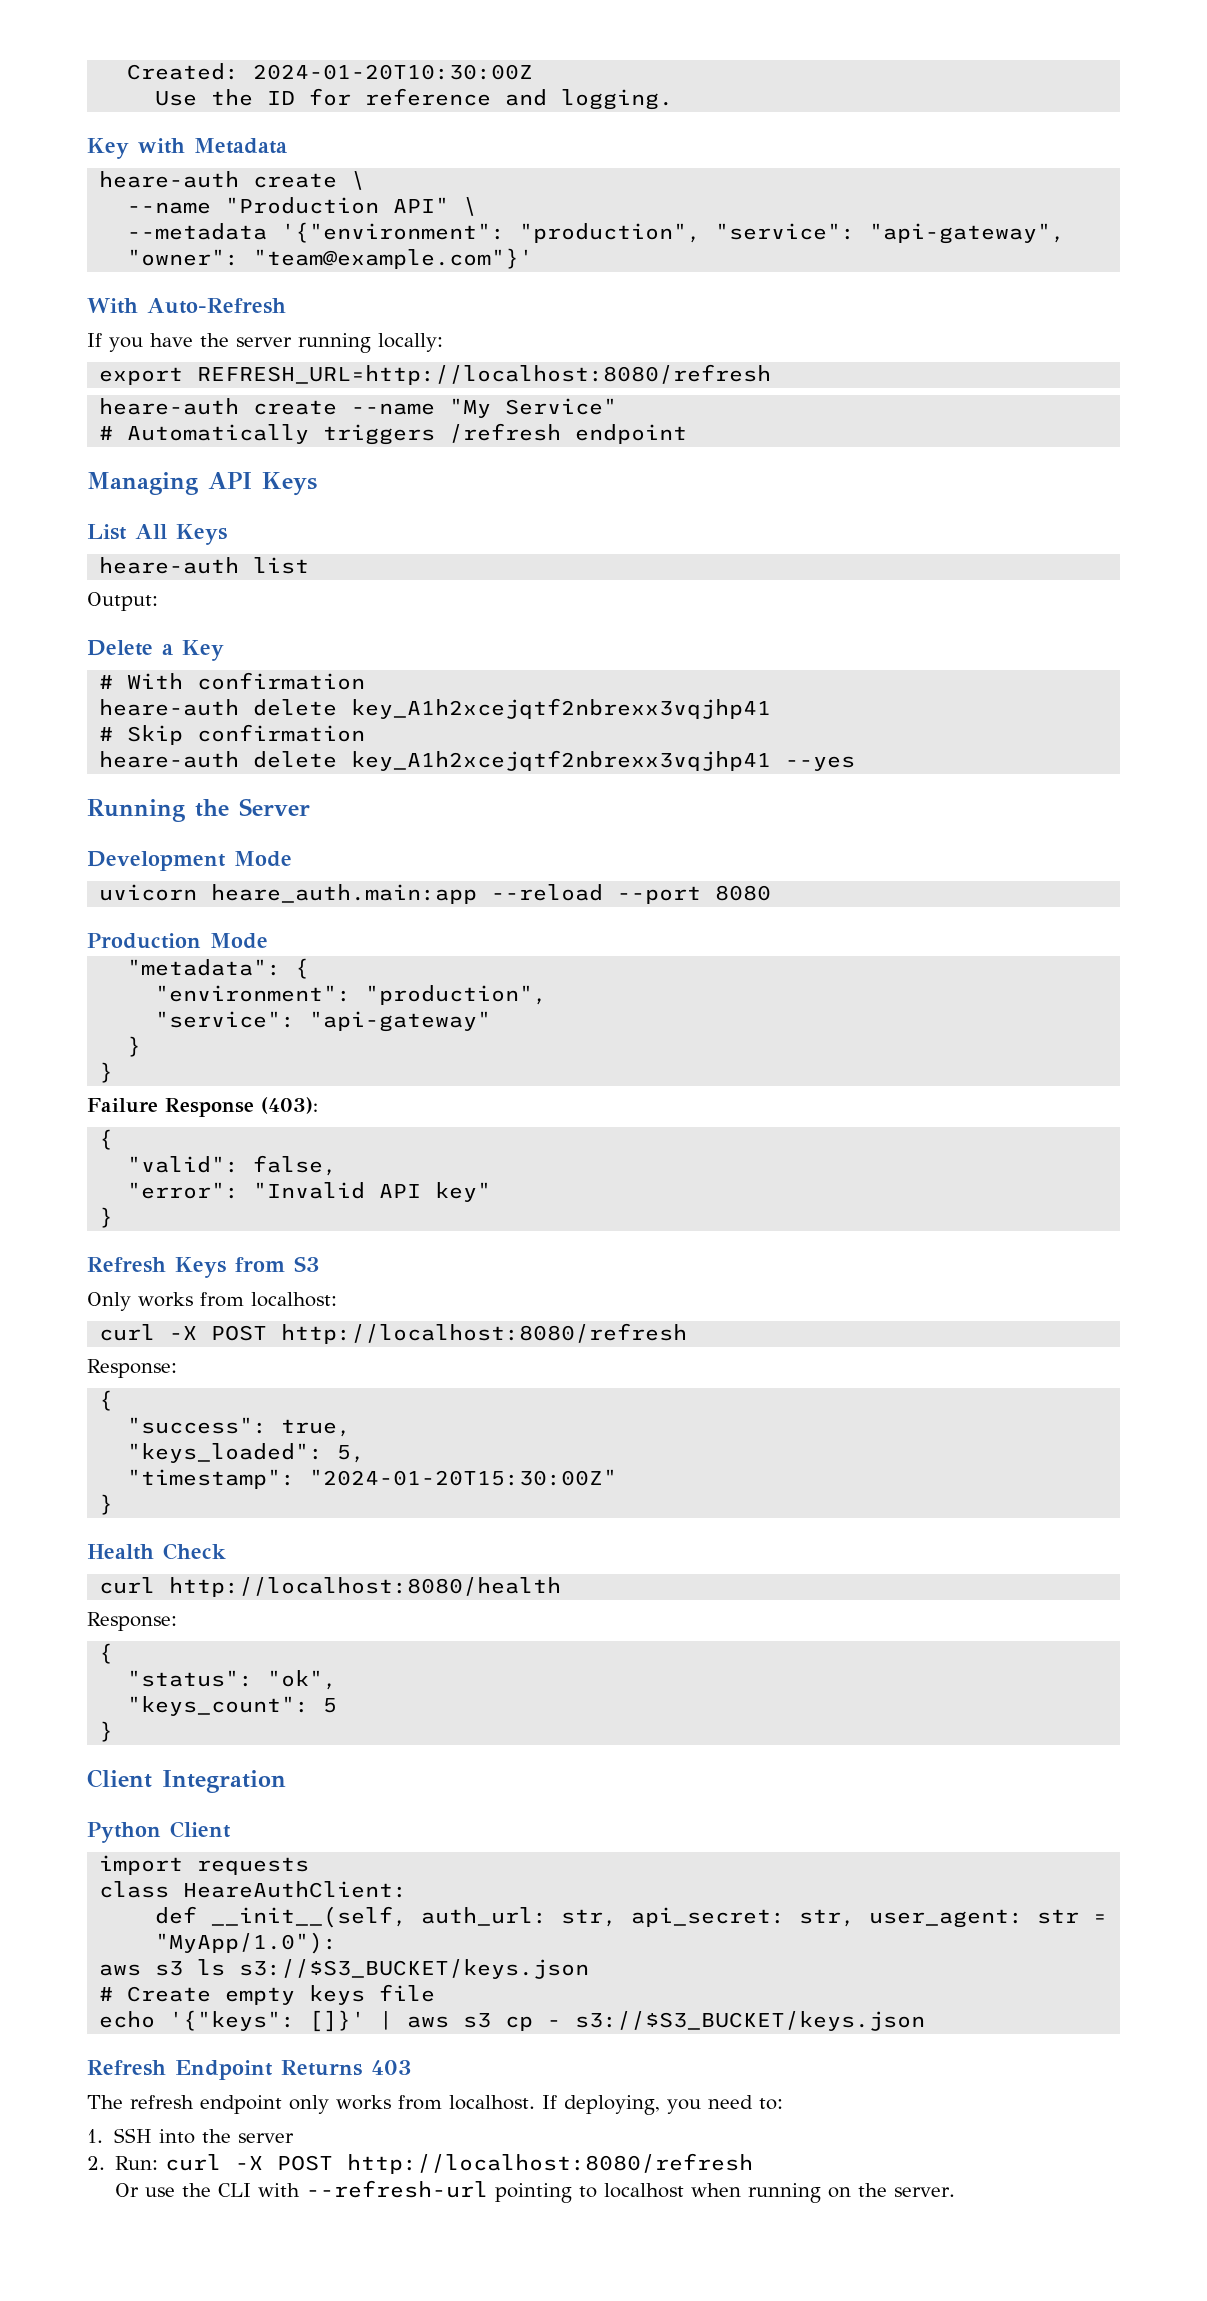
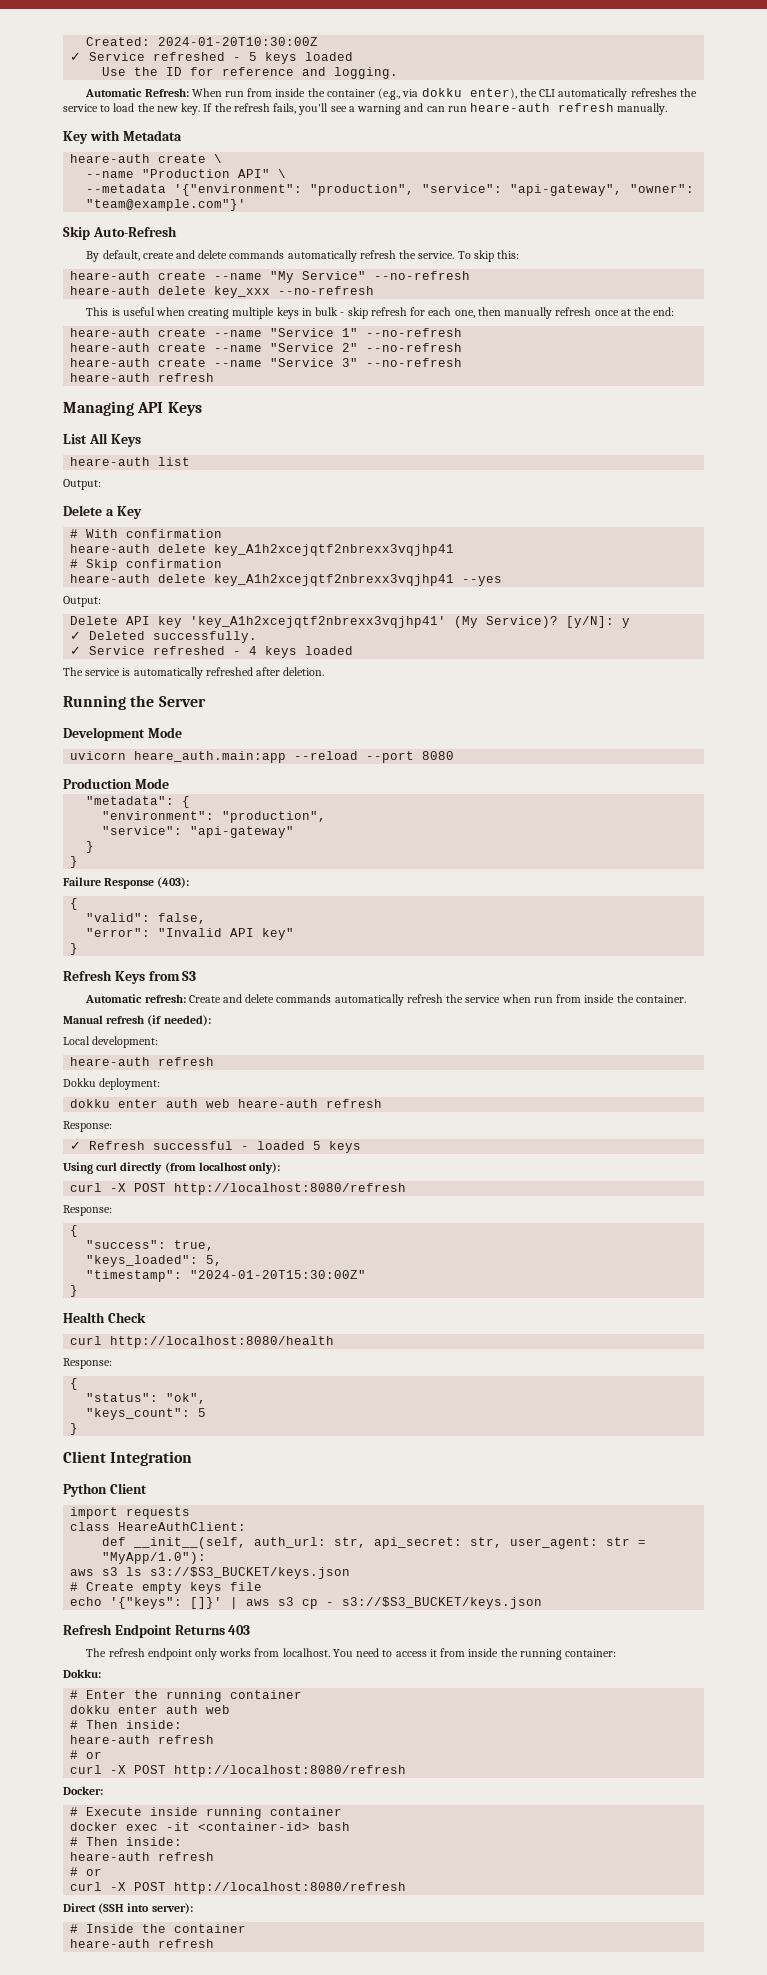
(534, 72) none -> [70,52,354,64] // ✓ Service refreshed - 5 keys loaded
(674, 99) none -> [85,88,697,100] [63,103,668,115] // Automatic Refresh: When run from inside the container (e.g., via dokku enter), the CLI automatically refreshes the service to load the new key. If the refresh fails, you'll see a warning and can run heare-auth refresh manually.
[87,298,138,314] With -> [63,226,90,240] Skip
[87,333,443,353] [99,364,772,385] If you have the server running locally: // export REFRESH_URL=http://localhost:8080/refresh -> [86,250,520,262] By default, create and delete commands automatically refresh the service. To skip this:
[99,423,688,445] // # Automatically triggers /refresh endpoint -> [374,271,471,280] [70,286,375,298] [86,307,675,319] [70,328,463,337] [70,343,463,352] [70,358,463,367] [70,373,215,382] --no-refresh // heare-auth delete key_xxx --no-refresh // This is useful when creating multiple keys in bulk - skip refresh for each one, then manually refresh once at the end: // heare-auth create --name "Service 1" --no-refresh // heare-auth create --name "Service 2" --no-refresh // heare-auth create --name "Service 3" --no-refresh // heare-auth refresh
(856, 763) none -> [63,596,101,607] [70,616,631,628] [70,631,258,643] [70,646,354,658] [63,667,325,679] // Output: // Delete API key 'key_A1h2xcejqtf2nbrexx3vqjhp41' (My Service)? [y/N]: y // ✓ Deleted successfully. // ✓ Service refreshed - 4 keys loaded // The service is automatically refreshed after deletion.
[87,1292,337,1311] Only works from localhost: -> [85,994,686,1006] [63,1015,211,1026] [63,1036,159,1048] [70,1057,215,1066] [63,1078,161,1090] [70,1099,383,1108] [63,1121,112,1132] [70,1141,362,1153] [63,1162,281,1174] Automatic refresh: Create and delete commands automatically refresh the service when run from inside the container. // Manual refresh (if needed): // Local development: // heare-auth refresh // Dokku deployment: // dokku enter auth web heare-auth refresh // Response: // ✓ Refresh successful - loaded 5 keys // Using curl directly (from localhost only):
[542,2095,783,2115] [87,2128,294,2144] [87,2153,754,2174] [115,2180,956,2203] If deploying, you need to: // 1. SSH into the server // 2. Run: curl -X POST http://localhost:8080/refresh // Or use the CLI with --refresh-url pointing to localhost when running on the server. -> [332,1648,617,1660] [63,1669,101,1678] [70,1690,303,1702] [70,1705,231,1714] [70,1720,183,1729] [70,1735,215,1744] [70,1750,103,1759] [70,1765,407,1777] [63,1786,103,1795] [70,1807,343,1819] [70,1822,351,1831] [70,1837,183,1846] [70,1852,215,1861] [70,1867,103,1876] [70,1882,407,1894] [63,1903,193,1914] [70,1924,247,1933] [70,1939,215,1948] You need to access it from inside the running container: // Dokku: // # Enter the running container // dokku enter auth web // # Then inside: // heare-auth refresh // # or // curl -X POST http://localhost:8080/refresh // Docker: // # Execute inside running container // docker exec -it <container-id> bash // # Then inside: // heare-auth refresh // # or // curl -X POST http://localhost:8080/refresh // Direct (SSH into server): // # Inside the container // heare-auth refresh

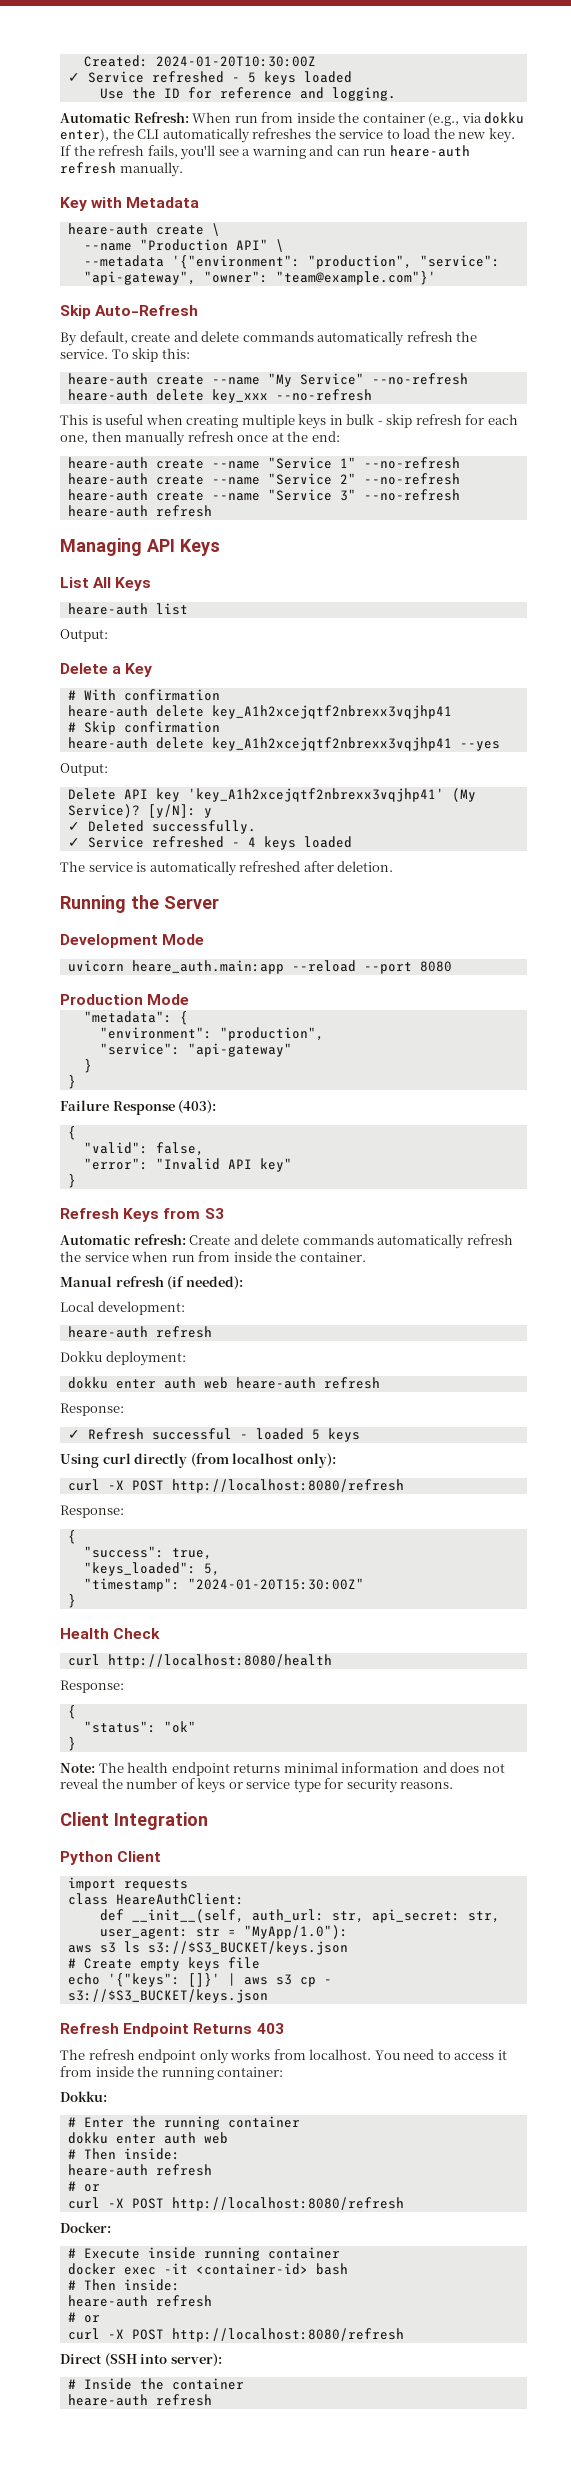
[166,1393,207,1404] [86,1408,207,1420] [70,1423,79,1435] "ok", // "keys_count": 5 // } -> [163,1721,196,1733] [67,1737,76,1751] [60,1762,505,1776] [60,1778,454,1793] "ok" // } // Note: The health endpoint returns minimal information and does not reveal the number of keys or service type for security reasons.

